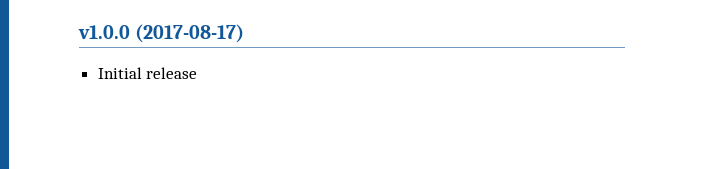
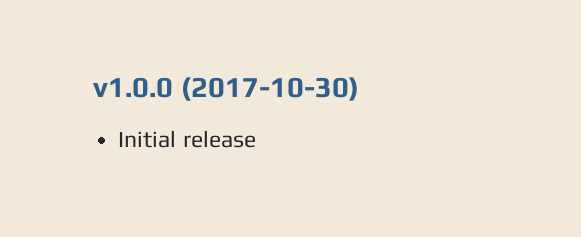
[135,24,245,43] (2017-08-17) -> [180,77,359,101] (2017-10-30)

